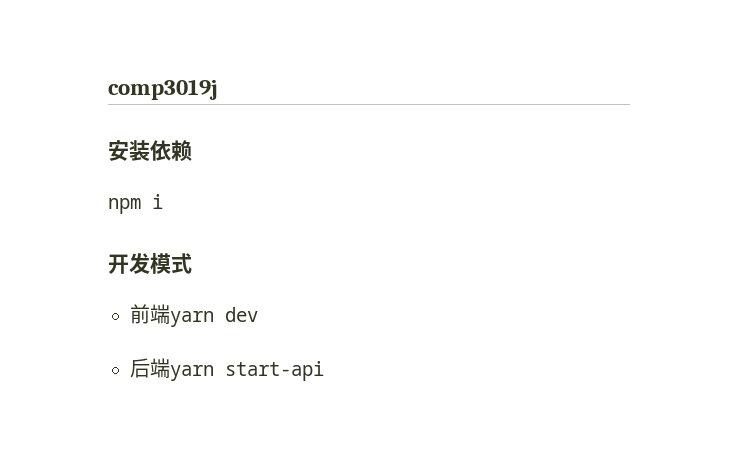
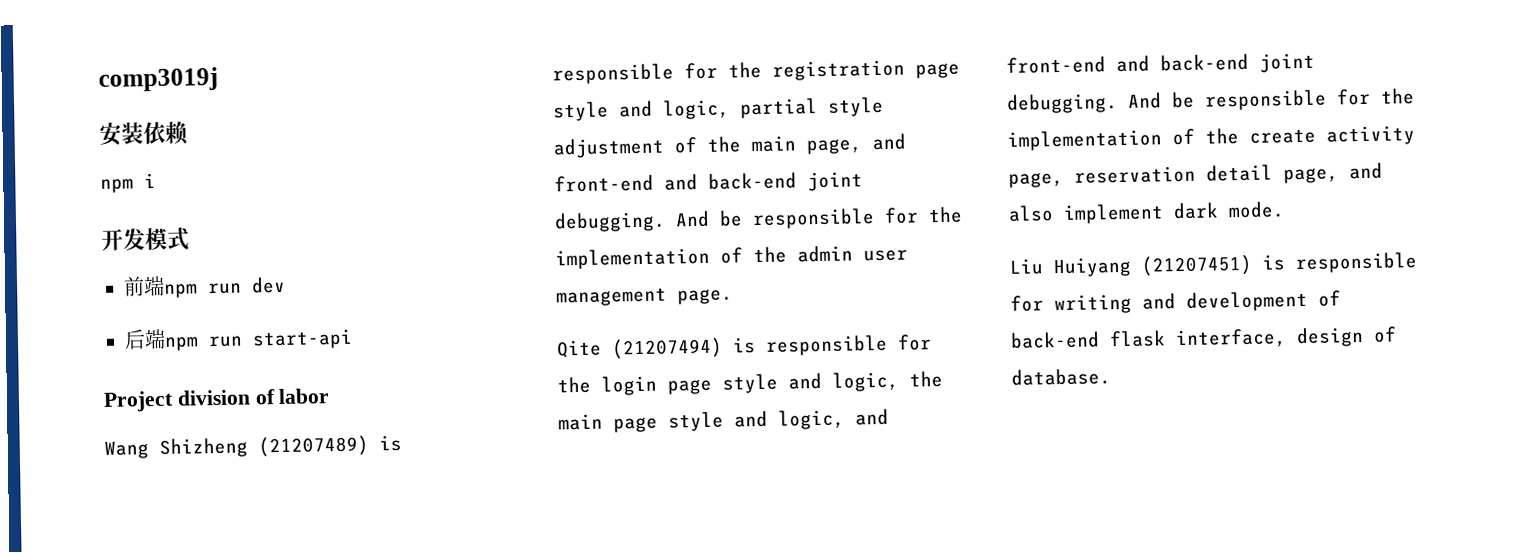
[170,311,214,327] yarn -> [164,282,242,298] npm run
[170,365,214,381] yarn -> [164,335,243,351] npm run
(324, 371) none -> [103,388,331,412] [104,434,402,459] [552,59,960,85] [553,96,884,122] [553,133,906,159] [554,171,863,193] [554,206,963,233] [555,245,908,270] [556,287,733,307] [557,334,932,360] [557,370,943,396] [558,408,889,433] [1006,52,1315,74] [1007,88,1415,114] [1007,125,1415,151] [1008,162,1383,188] [1008,201,1285,224] [1009,252,1418,278] [1010,290,1341,315] [1010,326,1397,349] [1011,368,1111,386] // Project division of labor // Wang Shizheng (21207489) is responsible for the registration page style and logic, partial style adjustment of the main page, and front-end and back-end joint debugging. And be responsible for the implementation of the admin user management page. // Qite (21207494) is responsible for the login page style and logic, the main page style and logic, and front-end and back-end joint debugging. And be responsible for the implementation of the create activity page, reservation detail page, and also implement dark mode. // Liu Huiyang (21207451) is responsible for writing and development of back-end flask interface, design of database.

